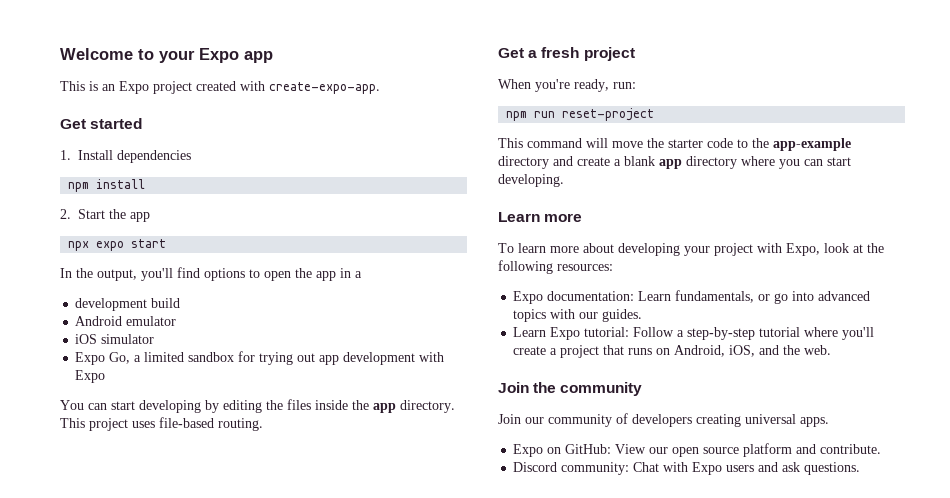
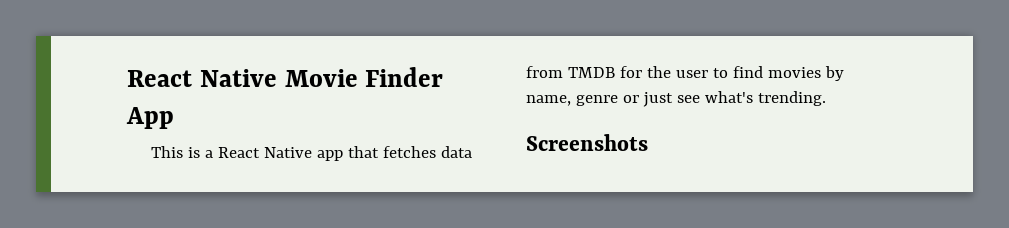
[60,48,273,63] [60,81,380,94] [60,118,143,129] [60,150,191,163] [68,179,146,192] [60,209,150,222] [68,239,167,251] [60,267,362,281] [75,298,181,311] [75,316,177,326] [75,334,155,344] [75,351,445,365] [75,370,106,383] [60,399,455,413] [60,417,263,431] [498,47,635,61] [498,79,636,92] [506,108,655,121] [498,138,851,151] [498,156,851,169] [498,174,564,187] [498,212,583,222] [498,243,884,256] [498,260,613,274] [513,290,871,304] [513,309,643,322] [513,327,875,340] [513,345,832,358] [498,382,643,396] [498,413,829,427] [513,443,882,457] [513,462,861,475] Welcome to your Expo app // This is an Expo project created with create-expo-app. // Get started // 1. Install dependencies // npm install // 2. Start the app // npx expo start // In the output, you'll find options to open the app in a // development build // Android emulator // iOS simulator // Expo Go, a limited sandbox for trying out app development with Expo // You can start developing by editing the files inside the app directory. This project uses file-based routing. // Get a fresh project // When you're ready, run: // npm run reset-project // This command will move the starter code to the app-example directory and create a blank app directory where you can start developing. // Learn more // To learn more about developing your project with Expo, look at the following resources: // Expo documentation: Learn fundamentals, or go into advanced topics with our guides. // Learn Expo tutorial: Follow a step-by-step tutorial where you'll create a project that runs on Android, iOS, and the web. // Join the community // Join our community of developers creating universal apps. // Expo on GitHub: View our open source platform and contribute. // Discord community: Chat with Expo users and ask questions. -> [127,67,444,87] [126,107,174,129] [151,146,473,161] [526,66,844,81] [526,91,826,107] [526,134,648,151] React Native Movie Finder App // This is a React Native app that fetches data from TMDB for the user to find movies by name, genre or just see what's trending. // Screenshots

